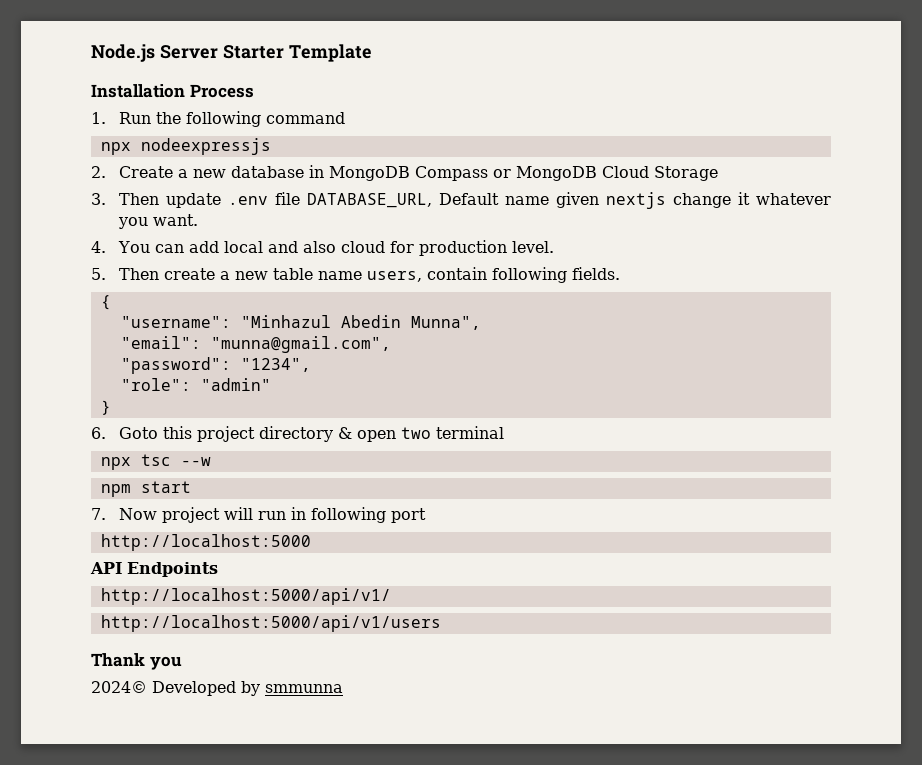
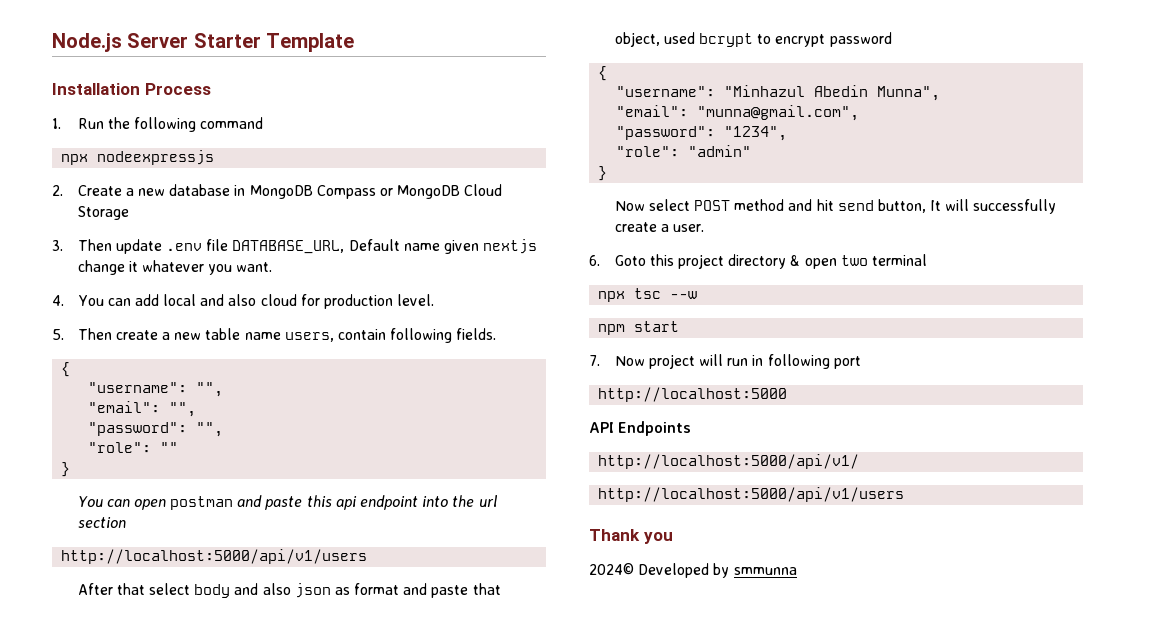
(111, 302) none -> [88,382,224,397] [88,401,197,417] [88,422,224,437] [88,442,179,453] [61,462,71,477] [77,495,497,510] [77,517,126,528] [61,549,368,564] [77,583,501,598] [614,32,892,47] [598,66,608,81] // "username": "", // "email": "", // "password": "", // "role": "" // } // You can open postman and paste this api endpoint into the url section // http://localhost:5000/api/v1/users // After that select body and also json as format and paste that object, used bcrypt to encrypt password // {
(111, 407) none -> [614,199,1057,214] [614,222,704,232] // Now select POST method and hit send button, It will successfully create a user.

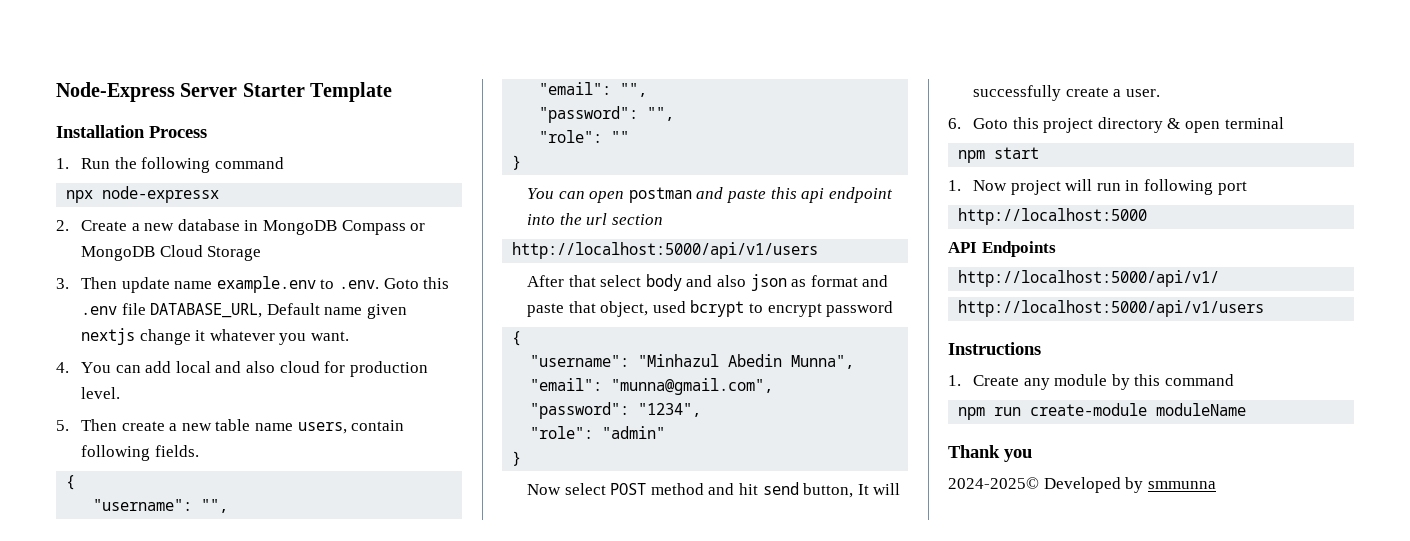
[52,33,122,52] Node.js -> [56,82,175,102] Node-Express
[97,150,215,165] nodeexpressjs -> [102,186,220,203] node-expressx
(162, 246) none -> [174,276,450,293] name example.env to .env. Goto this
[840,255,868,266] two -> (1220, 127) none
[598,288,698,302] // npx tsc --w -> (1284, 123) none
[589,355,600,366] 7. -> [948,180,961,191] 1.
(905, 494) none -> [948,342,1041,355] [948,374,1234,390] [958,403,1247,420] // Instructions // 1. Create any module by this command // npm run create-module moduleName
[589,563,634,575] 2024© -> [948,477,1039,489] 2024-2025©

